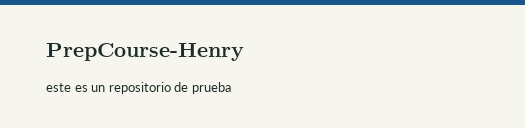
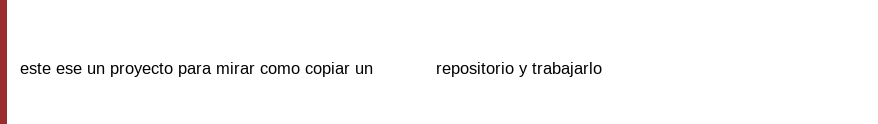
[46,43,244,61] [46,82,231,94] PrepCourse-Henry // este es un repositorio de prueba -> [20,62,602,77] este ese un proyecto para mirar como copiar un repositorio y trabajarlo

